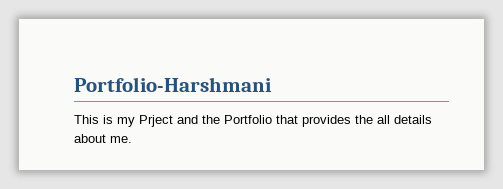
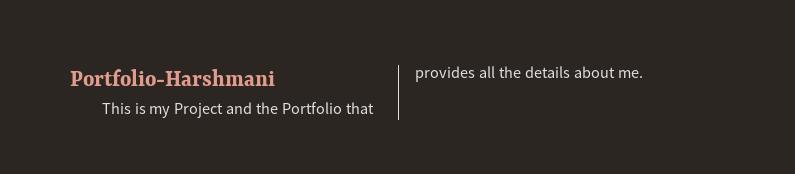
[139,115,173,127] Prject -> [174,103,224,118] Project
[355,115,390,124] the all -> [478,66,521,78] all the

